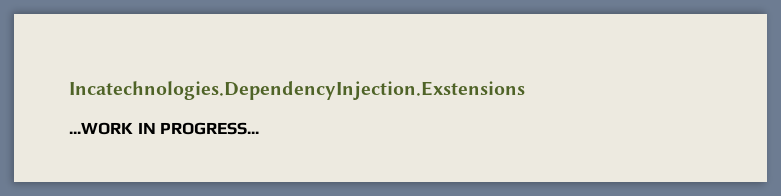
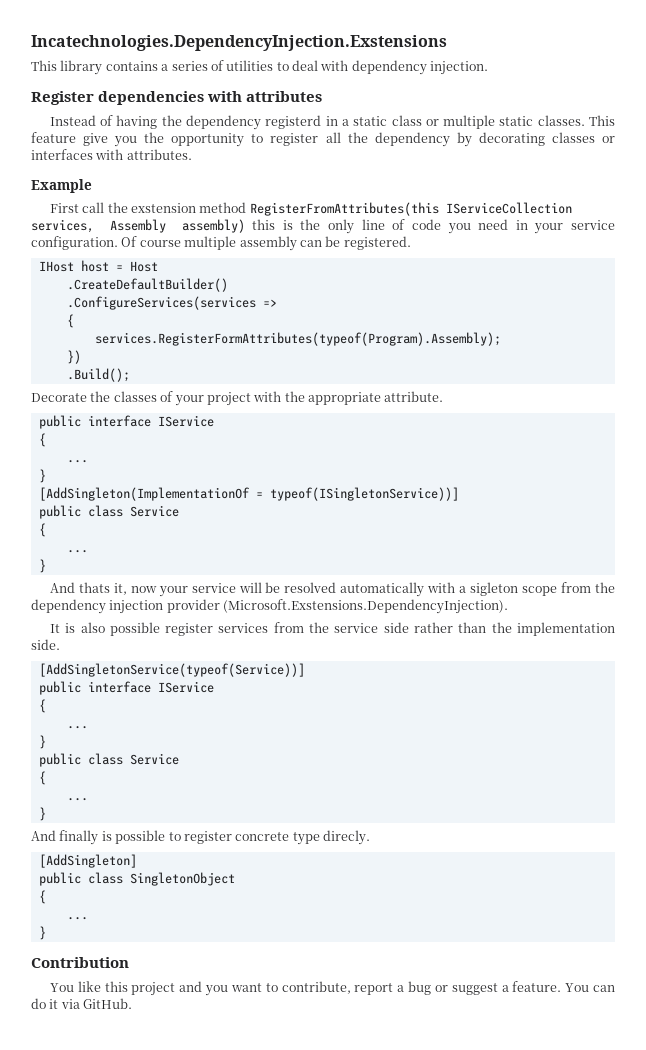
[69,122,260,135] ...WORK IN PROGRESS... -> [31,60,489,75] [31,91,323,105] [49,115,616,130] [31,132,616,147] [31,149,192,160] [31,179,92,193] [49,202,572,216] [31,219,615,234] [31,236,411,251] [38,260,158,272] [66,278,228,292] [66,296,277,310] [66,314,74,328] [94,332,501,346] [66,350,81,364] [66,368,130,382] [31,391,444,406] [38,415,214,429] [38,433,46,447] [66,460,88,463] [38,469,46,483] [38,487,459,501] [38,505,179,519] [38,523,46,537] [66,550,88,553] [38,559,46,573] [49,582,616,597] [31,599,509,614] [49,622,615,636] [31,639,60,650] [38,663,305,677] [38,681,214,695] [38,699,46,713] [66,726,88,729] [38,735,46,749] [38,753,179,767] [38,771,46,785] [66,798,88,801] [38,807,46,821] [31,830,370,845] [38,854,137,868] [38,872,235,886] [38,890,46,904] [66,917,88,920] [38,926,46,940] [31,957,129,968] [49,981,616,996] [31,998,133,1009] This library contains a series of utilities to deal with dependency injection. // Register dependencies with attributes // Instead of having the dependency registerd in a static class or multiple static classes. This feature give you the opportunity to register all the dependency by decorating classes or interfaces with attributes. // Example // First call the exstension method RegisterFromAttributes(this IServiceCollection services, Assembly assembly) this is the only line of code you need in your service configuration. Of course multiple assembly can be registered. // IHost host = Host // .CreateDefaultBuilder() // .ConfigureServices(services => // { // services.RegisterFormAttributes(typeof(Program).Assembly); // }) // .Build(); // Decorate the classes of your project with the appropriate attribute. // public interface IService // { // ... // } // [AddSingleton(ImplementationOf = typeof(ISingletonService))] // public class Service // { // ... // } // And thats it, now your service will be resolved automatically with a sigleton scope from the dependency injection provider (Microsoft.Exstensions.DependencyInjection). // It is also possible register services from the service side rather than the implementation side. // [AddSingletonService(typeof(Service))] // public interface IService // { // ... // } // public class Service // { // ... // } // And finally is possible to register concrete type direcly. // [AddSingleton] // public class SingletonObject // { // ... // } // Contribution // You like this project and you want to contribute, report a bug or suggest a feature. You can do it via GitHub.

